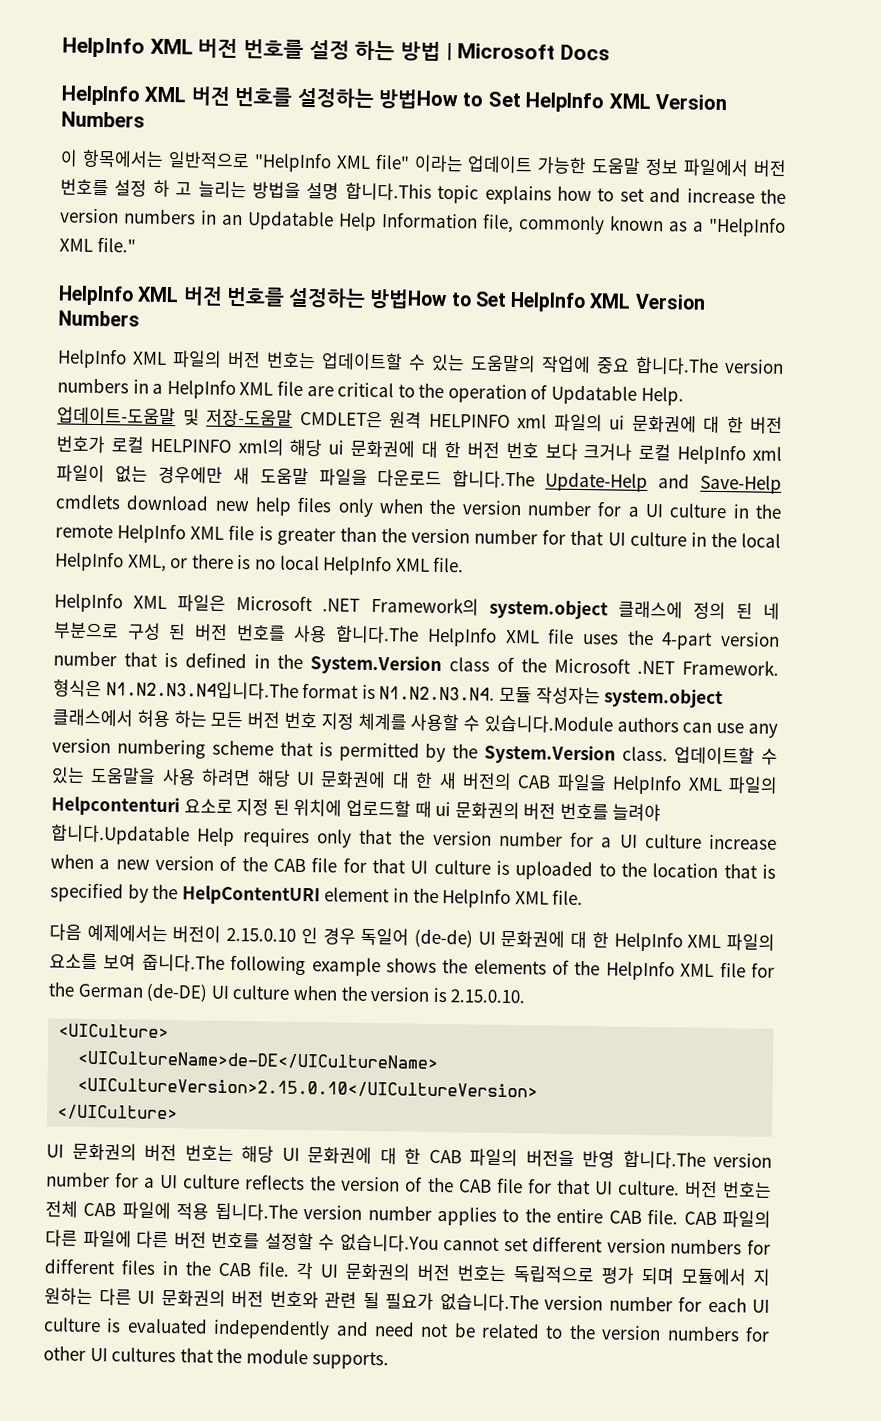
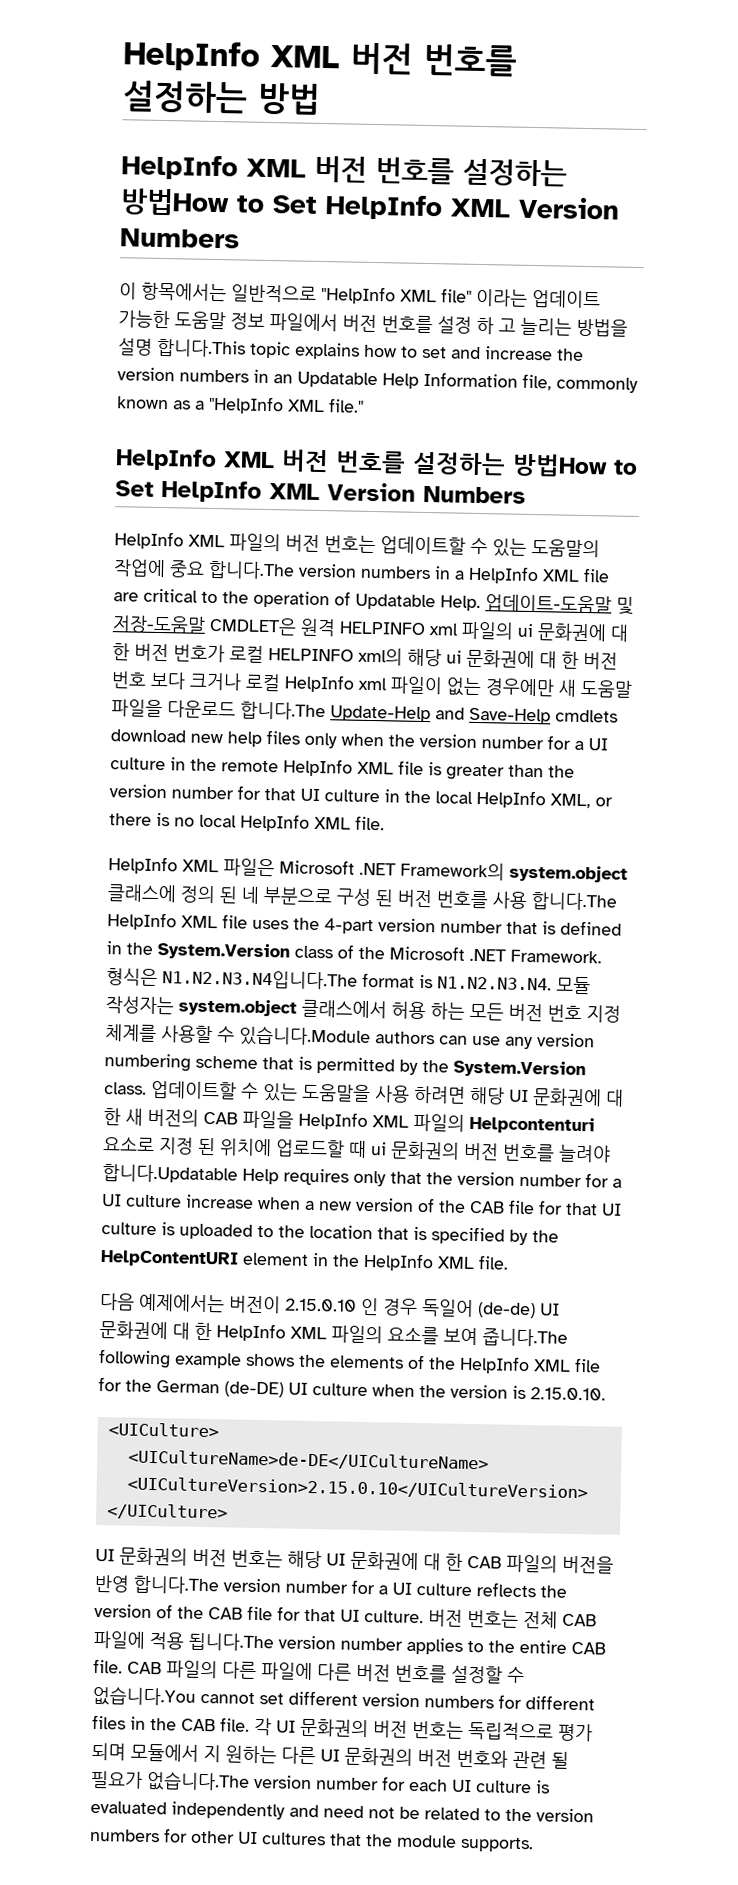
[62,37,396,61] HelpInfo XML 버전 번호를 설정 하는 -> [123,40,517,77] [122,80,248,114] HelpInfo XML 버전 번호를 설정하는
[445,43,611,61] | Microsoft Docs -> (321, 98) none

